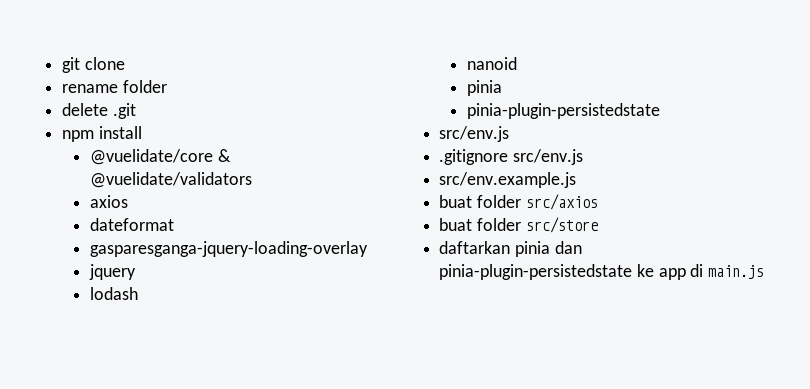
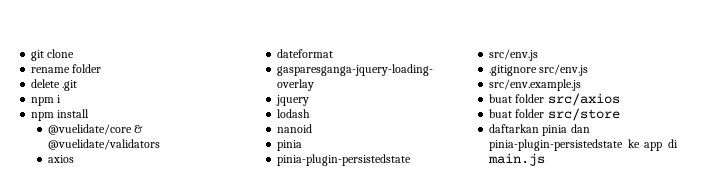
(136, 111) none -> [31,95,62,106] // npm i

